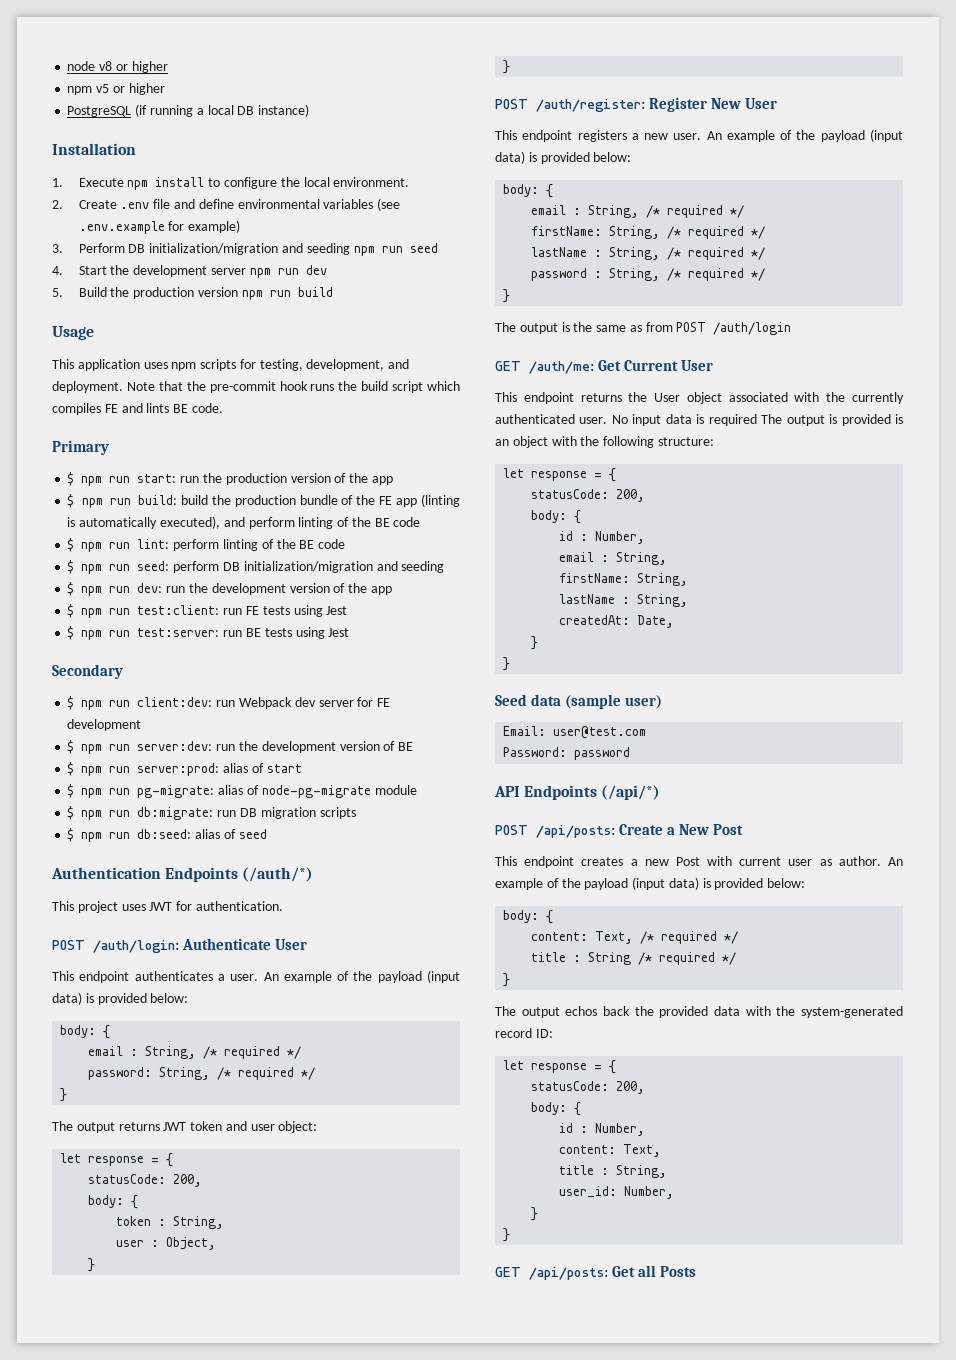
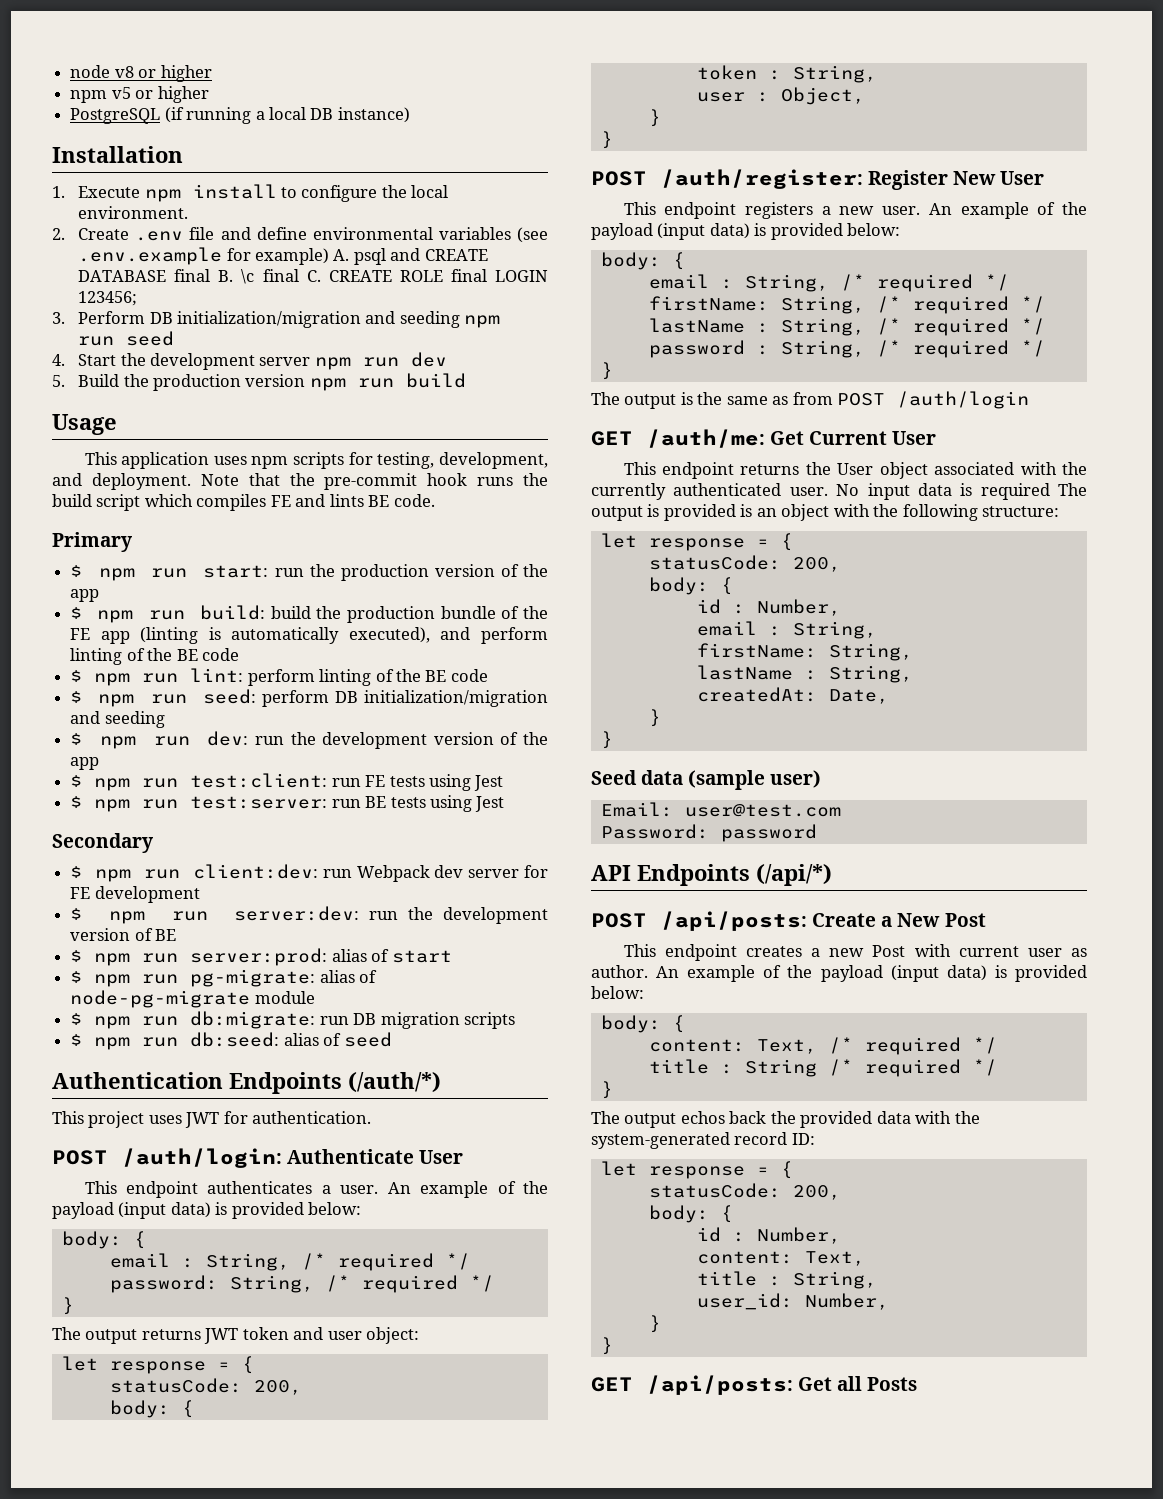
(241, 226) none -> [333,248,488,265] [78,269,548,284] [78,291,138,306] A. psql and CREATE DATABASE final B. \c final C. CREATE ROLE final LOGIN 123456;

